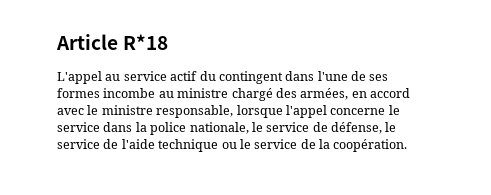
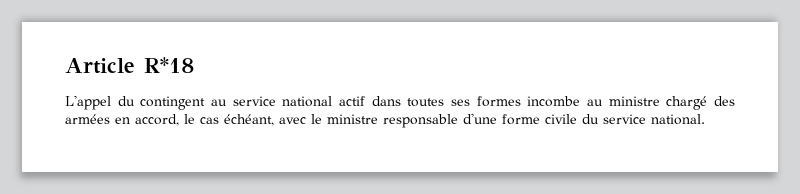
[105,71,366,84] au service actif du contingent dans l'une de -> [117,96,445,110] du contingent au service national actif dans toutes
[300,88,410,100] [57,105,400,118] [57,122,397,135] [57,139,408,152] armées, en accord avec le ministre responsable, lorsque l'appel concerne le service dans la police nationale, le service de défense, le service de l'aide technique ou le service de la coopération. -> [65,113,705,128] armées en accord, le cas échéant, avec le ministre responsable d'une forme civile du service national.

